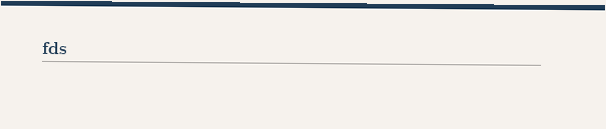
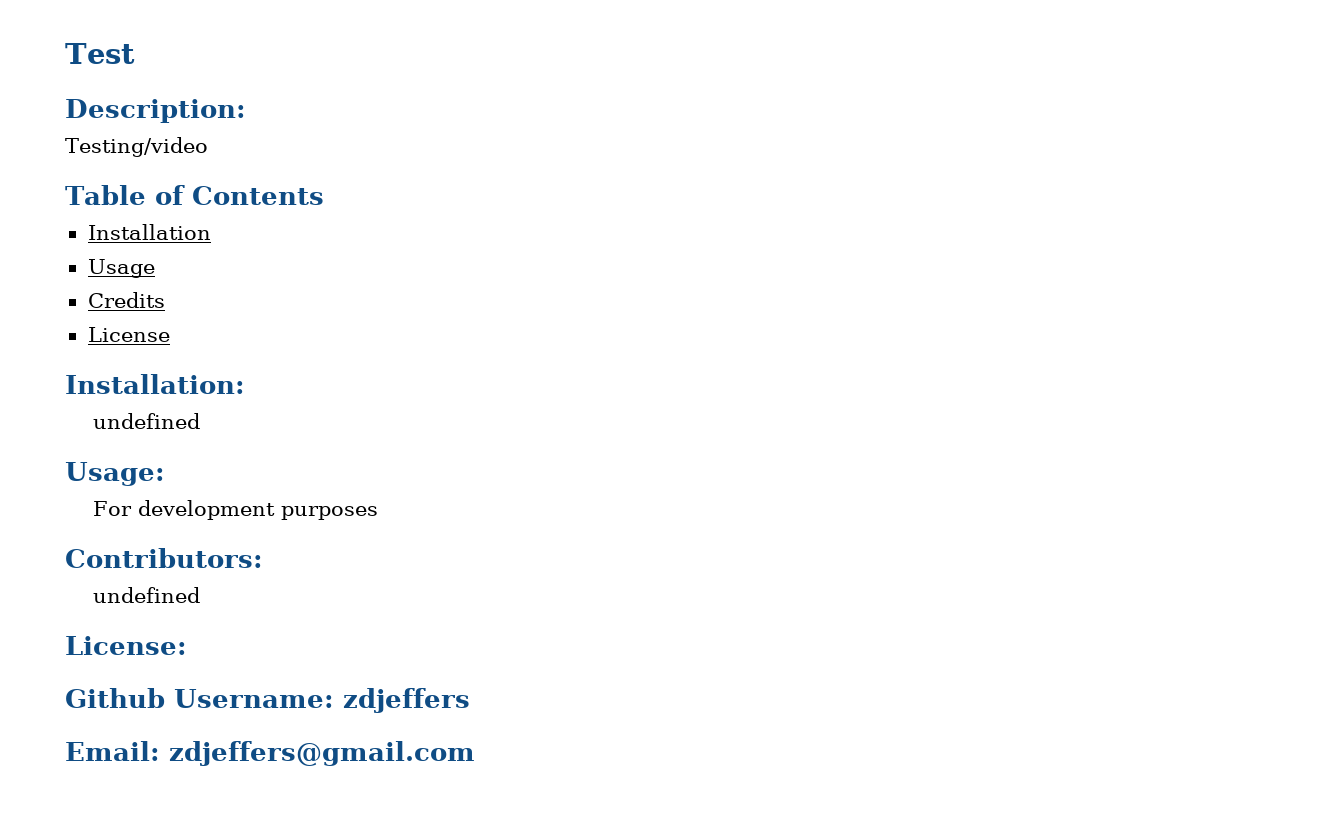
[42,41,68,55] fds -> [65,43,135,64] [65,99,246,123] [65,137,208,157] [65,185,324,205] [87,224,211,240] [87,259,155,278] [87,292,165,308] [87,327,170,342] [65,374,245,394] [93,413,201,429] [65,462,165,486] [93,500,379,520] [65,548,263,568] [93,587,201,603] [65,636,187,655] [65,688,470,713] [65,741,475,766] Test // Description: // Testing/video // Table of Contents // Installation // Usage // Credits // License // Installation: // undefined // Usage: // For development purposes // Contributors: // undefined // License: // Github Username: zdjeffers // Email: zdjeffers@gmail.com

